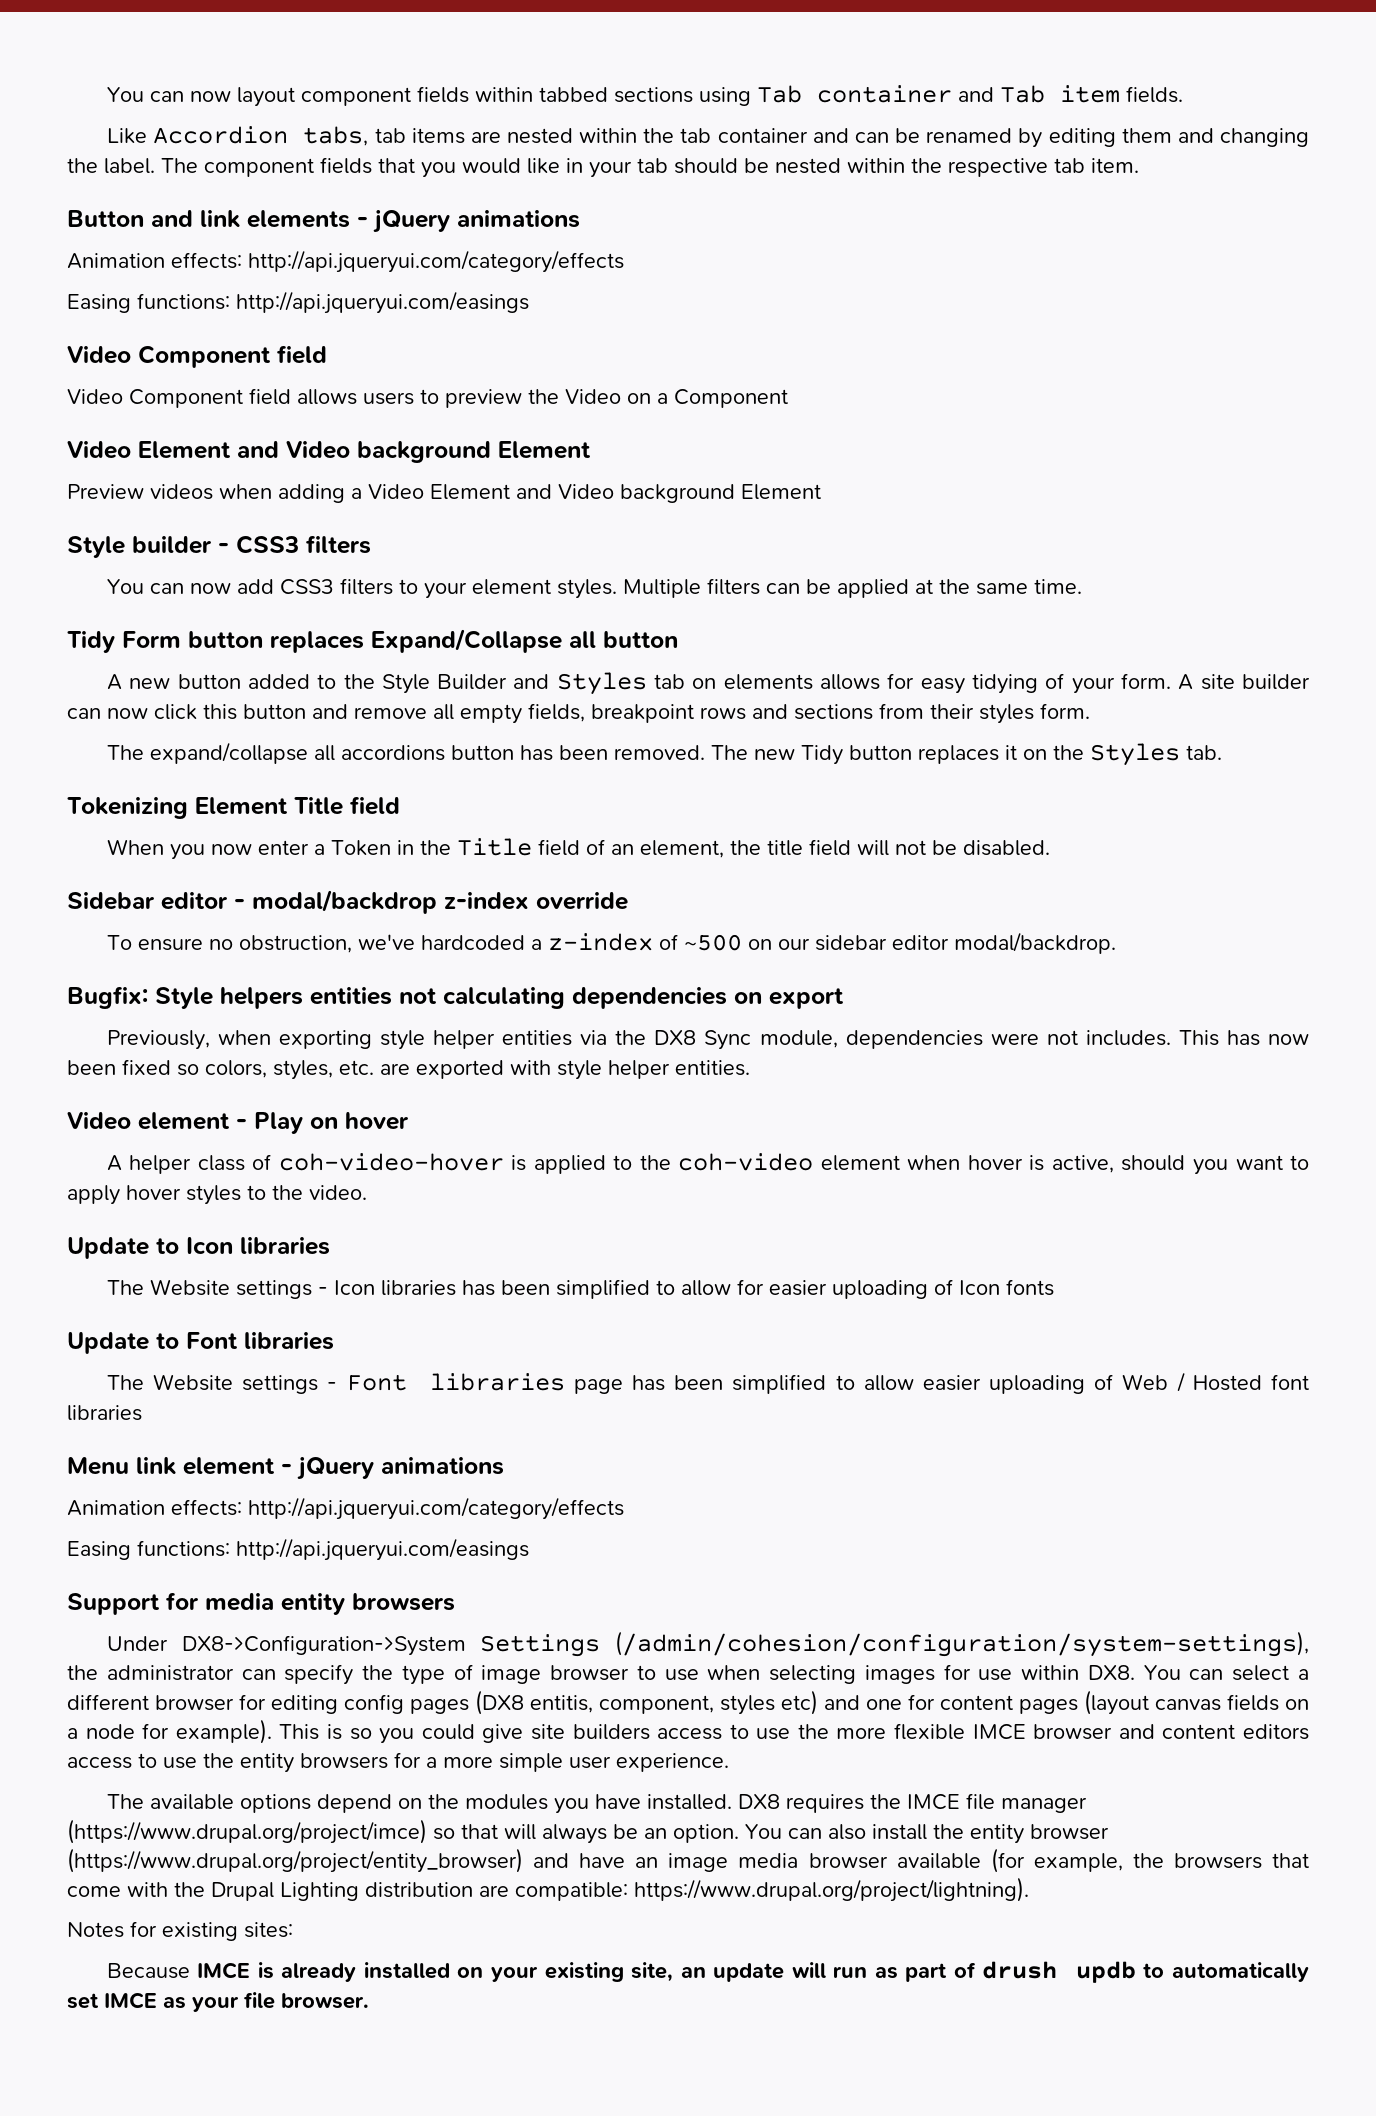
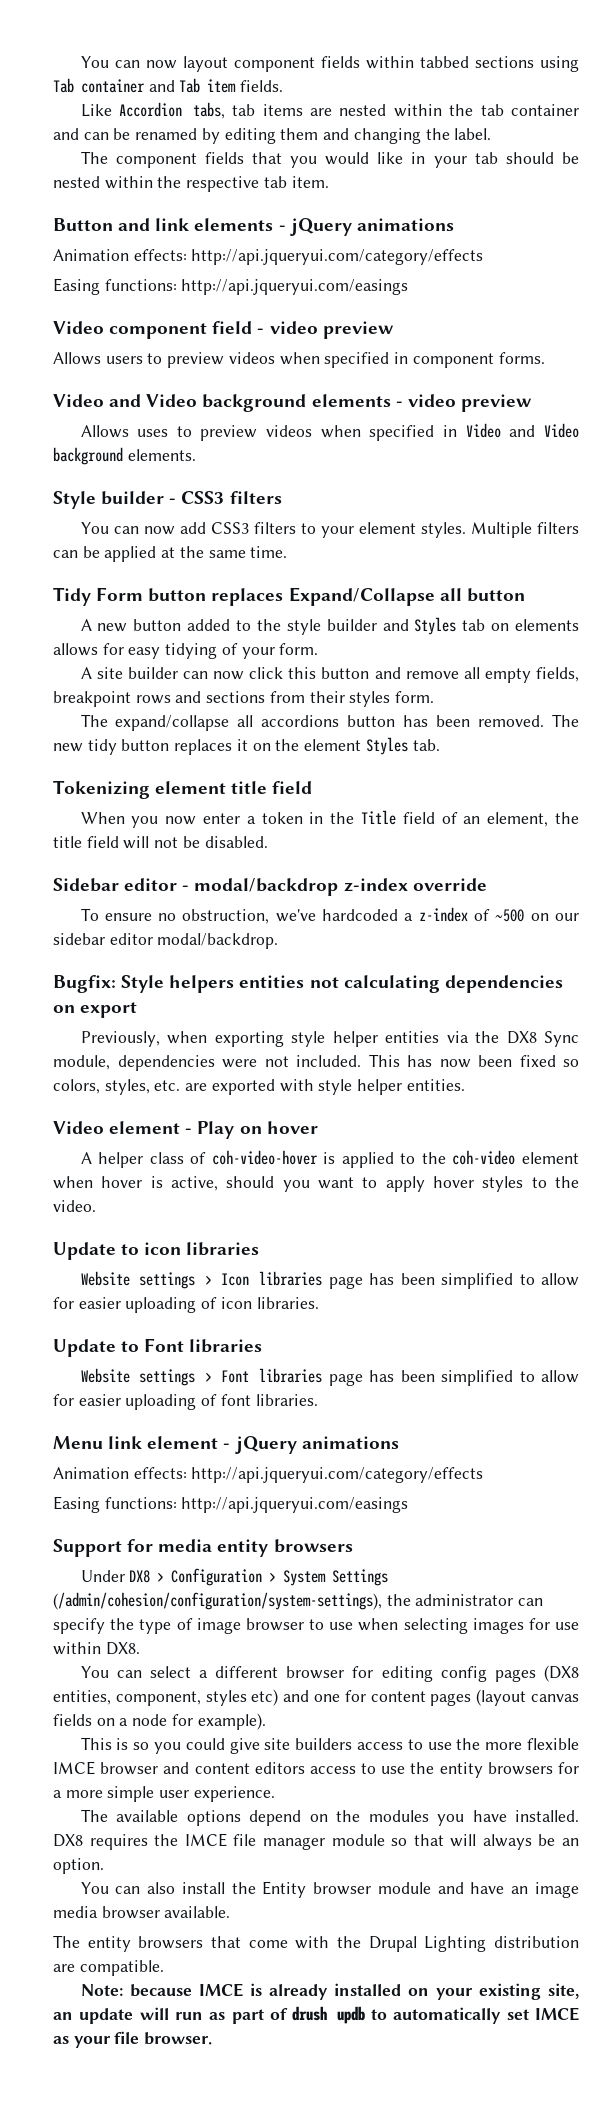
(155, 166) none -> (492, 134) //
[138,345,327,368] [67,388,788,408] [67,441,591,463] [67,484,821,503] Component field // Video Component field allows users to preview the Video on a Component // Video Element and Video background Element // Preview videos when adding a Video Element and Video background Element -> [109,321,394,339] [53,352,545,368] [53,394,532,412] [80,423,579,441] [53,447,196,465] component field - video preview // Allows users to preview videos when specified in component forms. // Video and Video background elements - video preview // Allows uses to preview videos when specified in Video and Video background elements.
[381,674,508,694] Style Builder -> [286,619,377,635] style builder
(1172, 681) none -> (319, 649) //
[800,745,843,765] Tidy -> [87,739,117,755] tidy
(1084, 752) none -> [304,739,362,751] element
[195,797,343,815] Element Title -> [155,781,268,794] element title
[330,840,391,856] Token -> [261,812,303,824] token
[1085,1030,1171,1046] includes. -> [296,1055,361,1067] included.
[186,1237,330,1255] [106,1279,1054,1299] Icon libraries // The Website settings - Icon libraries has been simplified to allow for easier uploading of Icon fonts -> [144,1242,260,1256] [80,1271,579,1289] [53,1297,319,1313] icon libraries // Website settings > Icon libraries page has been simplified to allow for easier uploading of icon libraries.
[106,1374,338,1394] The Website settings - -> [80,1368,212,1386] Website settings >
[922,1372,1309,1394] [67,1405,142,1421] easier uploading of Web / Hosted font libraries -> [53,1394,318,1410] for easier uploading of font libraries.
[181,1635,466,1656] DX8->Configuration->System -> [129,1568,327,1586] DX8 > Configuration > System
(1135, 1672) none -> (140, 1648) //
[530,1695,593,1713] entitis, -> [53,1690,111,1705] entities,
(272, 1731) none -> (266, 1721) //
[67,1819,427,1844] (https://www.drupal.org/project/imce) -> [331,1834,385,1846] module
(739, 1833) none -> (104, 1866) //
[970,1824,1109,1844] [67,1848,523,1873] entity browser (https://www.drupal.org/project/entity_browser) -> [262,1881,431,1898] Entity browser module
[896,1848,1164,1873] available (for example, the -> [164,1906,231,1918] [53,1935,131,1952] available. // The entity
[515,1877,1029,1902] [67,1921,293,1941] [106,1963,190,1979] compatible: https://www.drupal.org/project/lightning). // Notes for existing sites: // Because -> [79,1960,164,1976] [80,1984,192,1997] compatible. // Note: because

